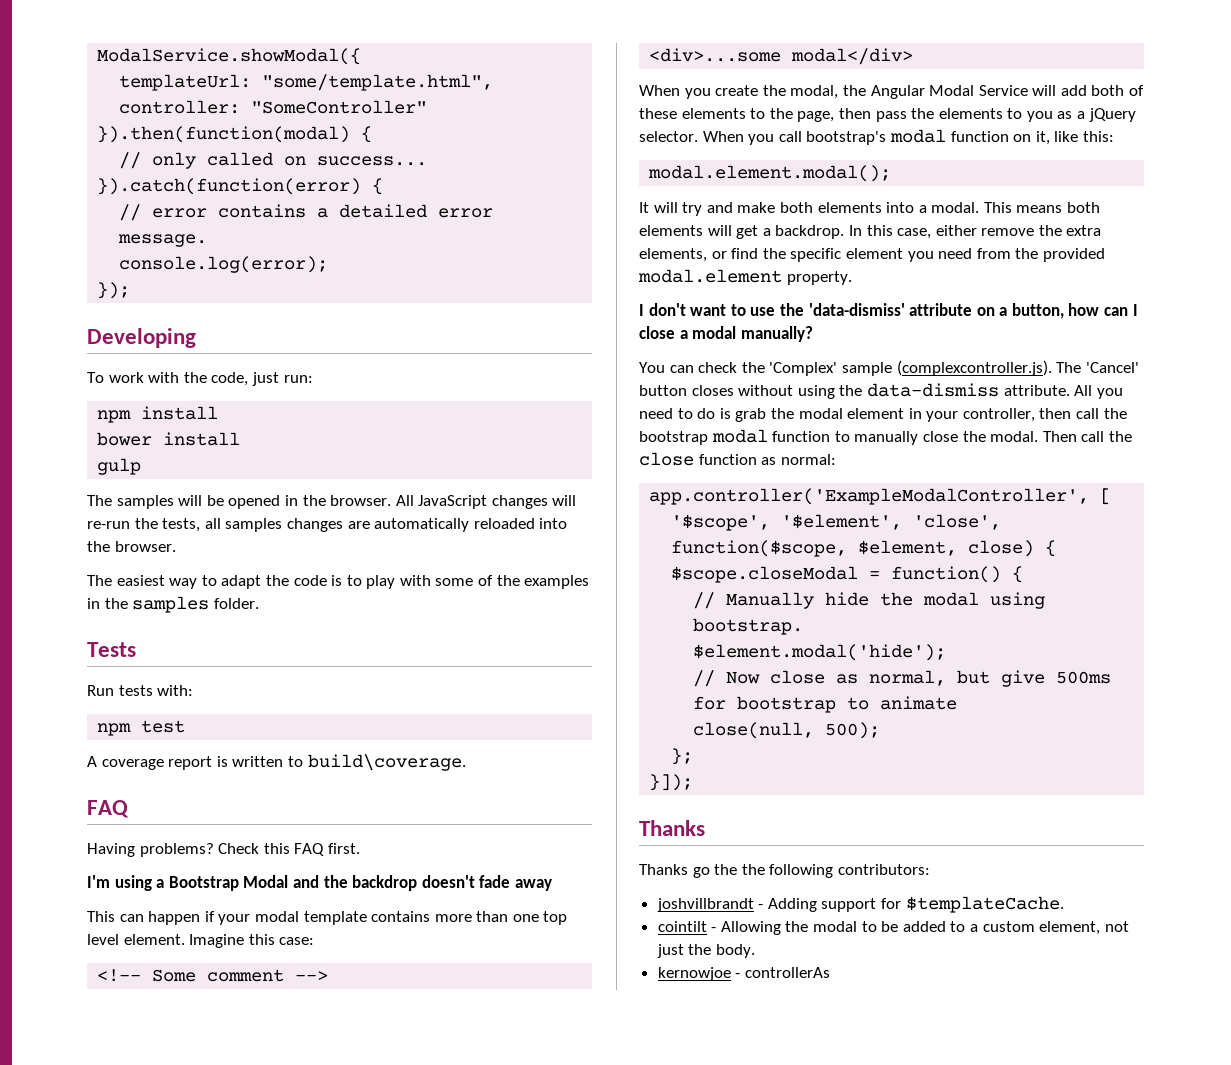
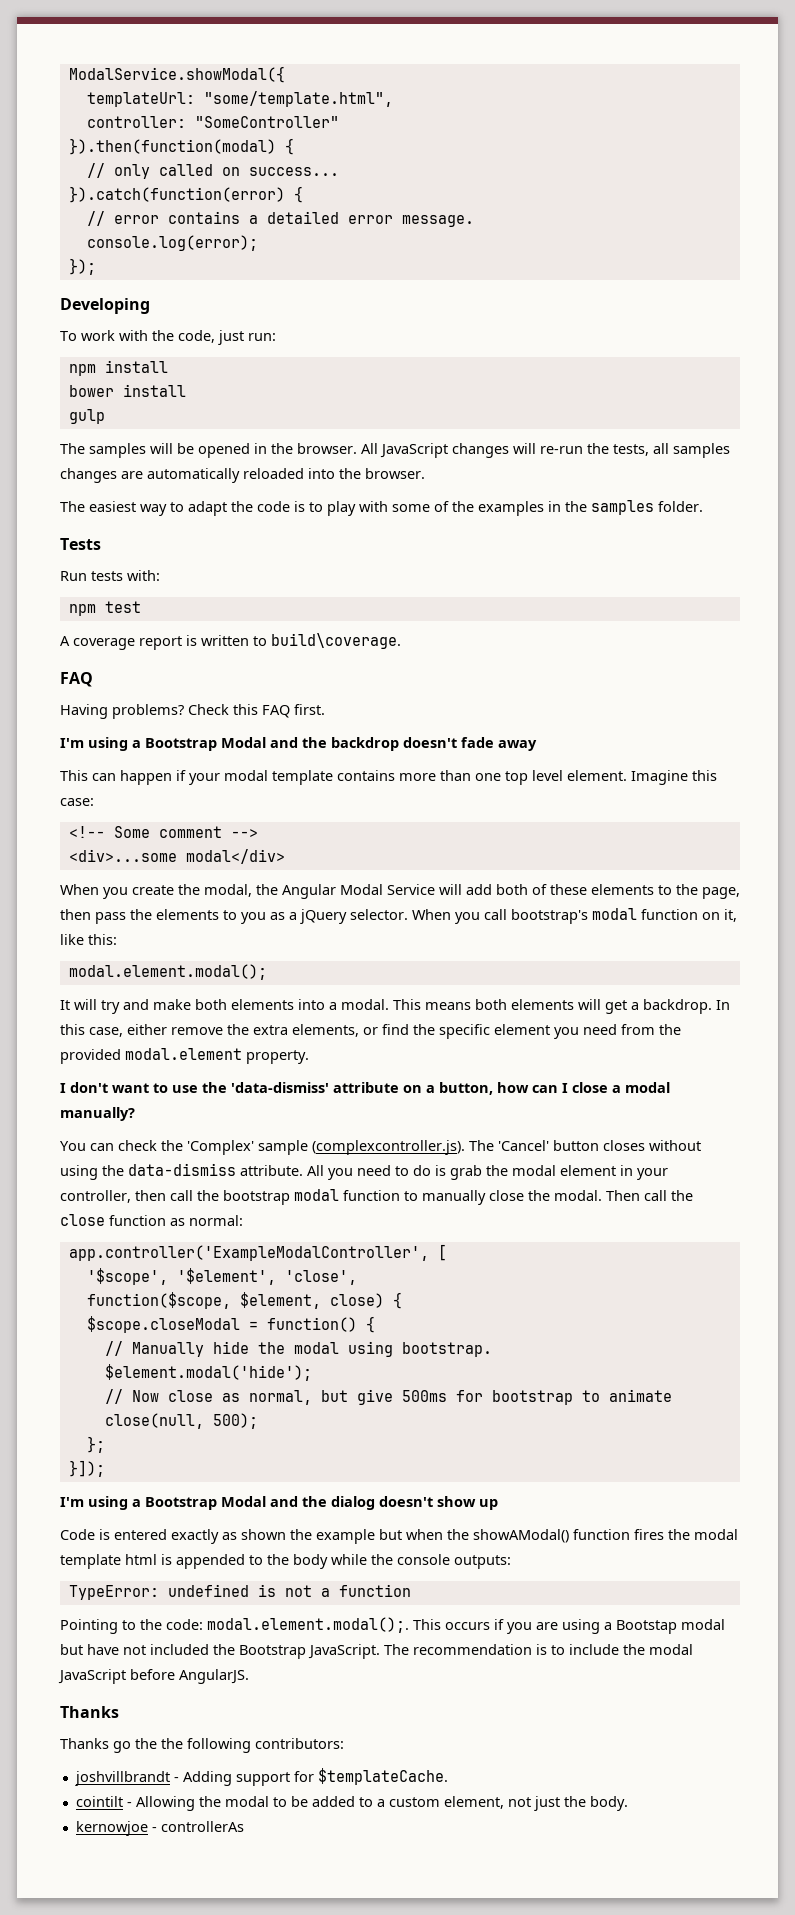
(694, 782) none -> [60,1496,498,1510] [60,1529,738,1544] [60,1554,511,1569] [68,1584,411,1600] [60,1617,725,1634] [60,1644,693,1659] [58,1669,249,1684] // I'm using a Bootstrap Modal and the dialog doesn't show up // Code is entered exactly as shown the example but when the showAModal() function fires the modal template html is appended to the body while the console outputs: // TypeError: undefined is not a function // Pointing to the code: modal.element.modal();. This occurs if you are using a Bootstap modal but have not included the Bootstrap JavaScript. The recommendation is to include the modal JavaScript before AngularJS.

